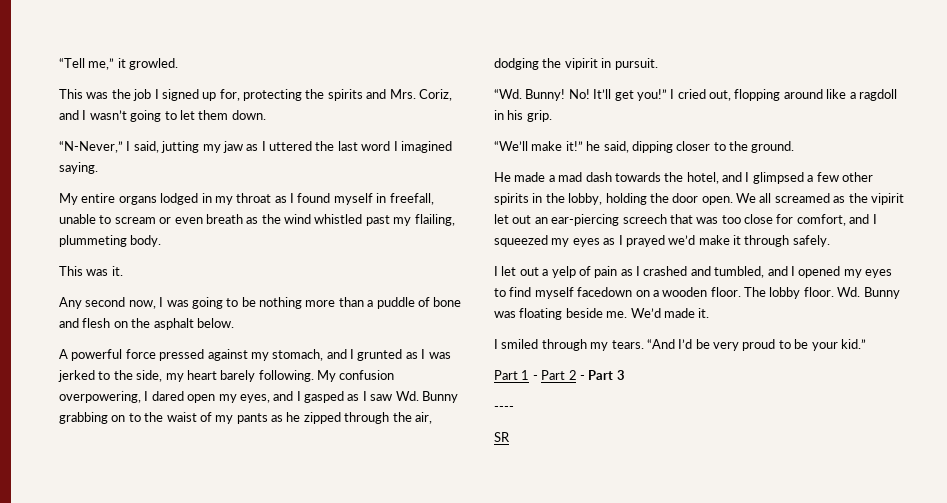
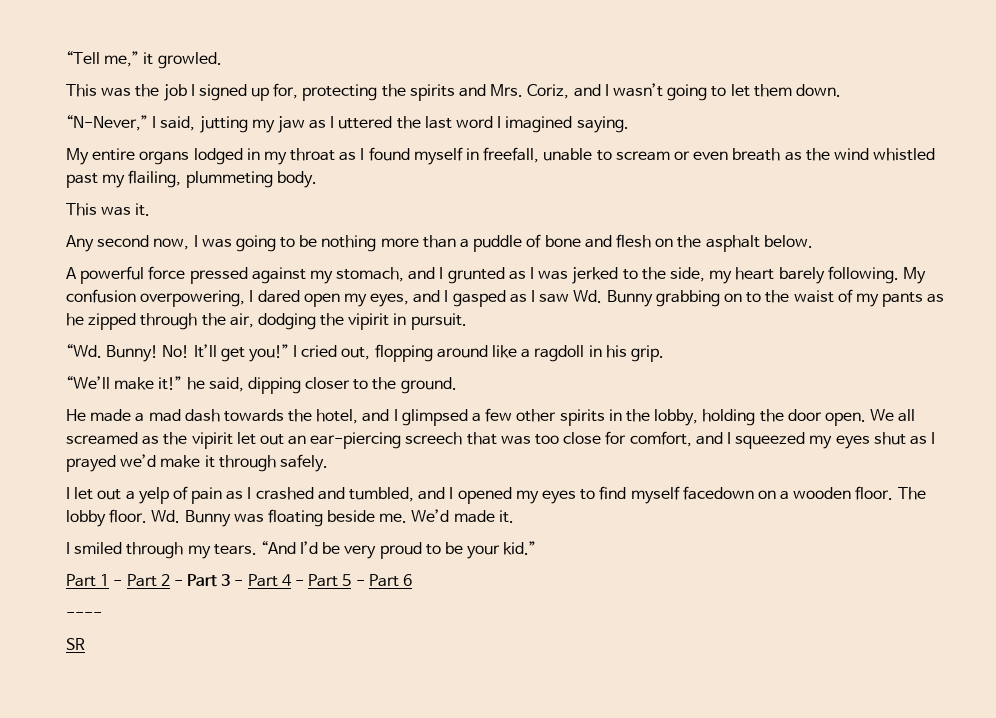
(600, 242) none -> [873,432,906,445] shut
(625, 375) none -> [234,574,412,587] - Part 4 - Part 5 - Part 6

